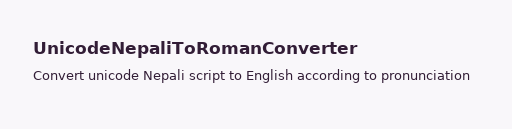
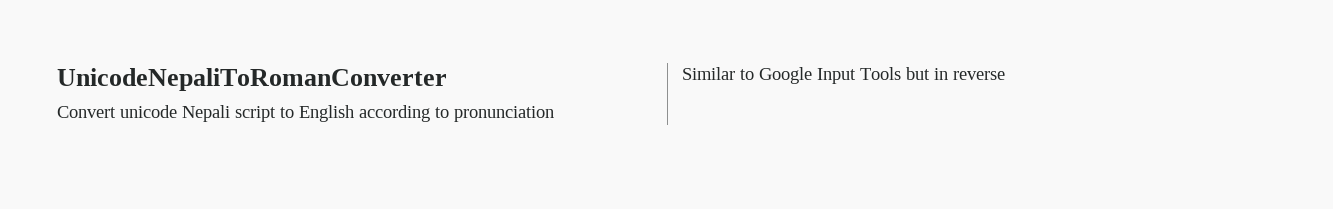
(470, 76) none -> [682,67,1005,84] // Similar to Google Input Tools but in reverse

